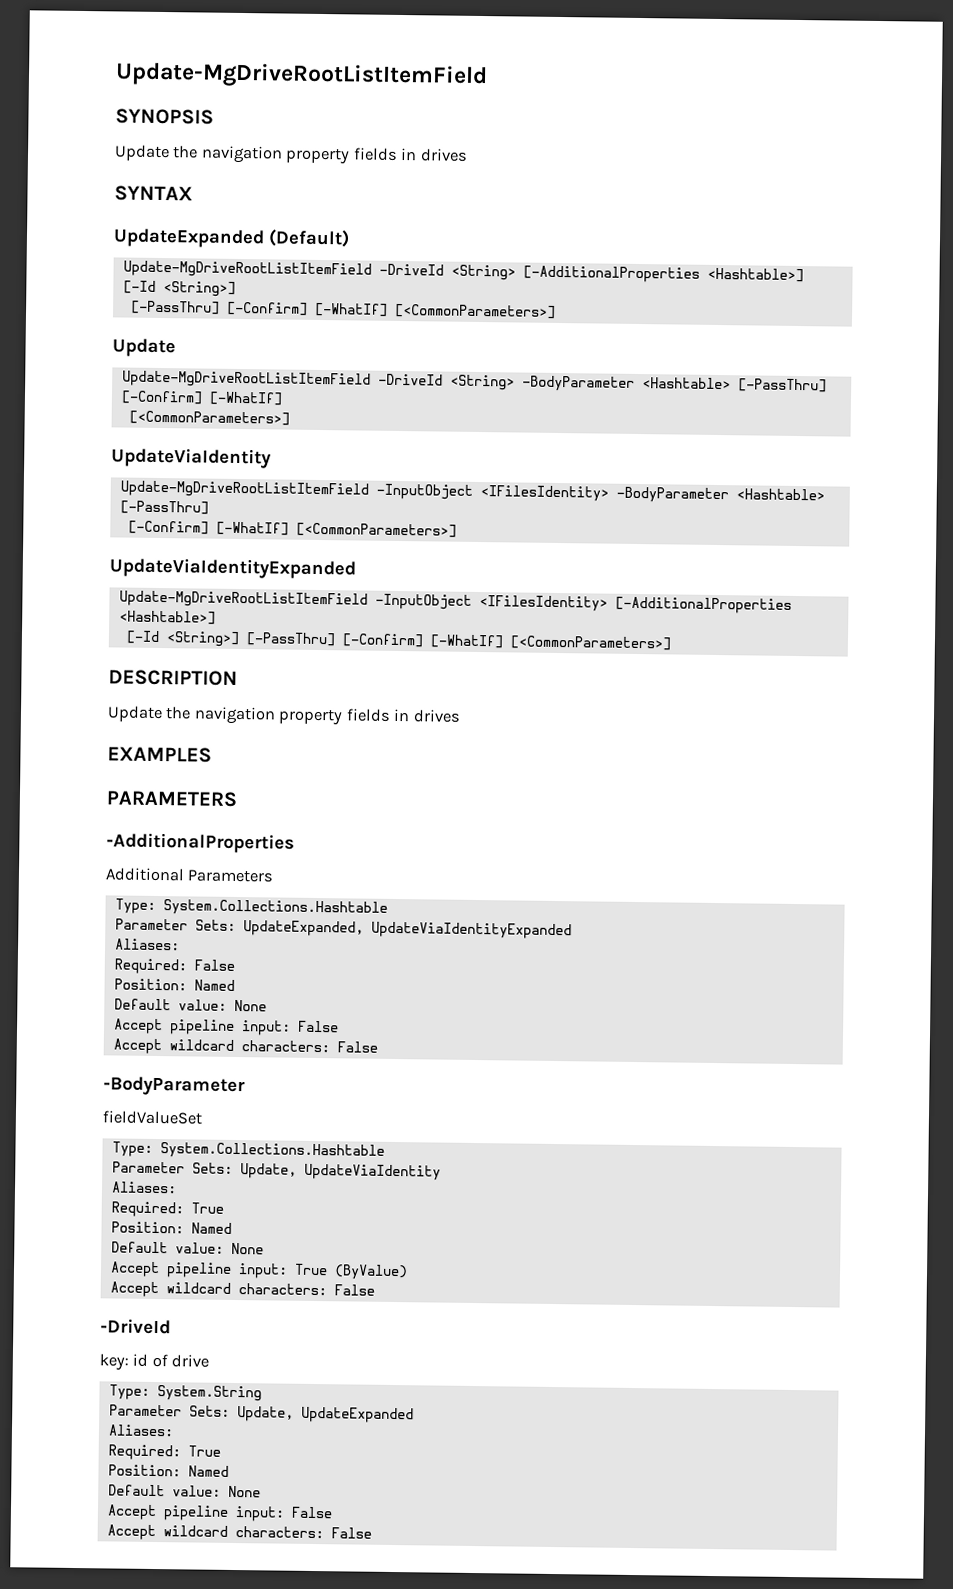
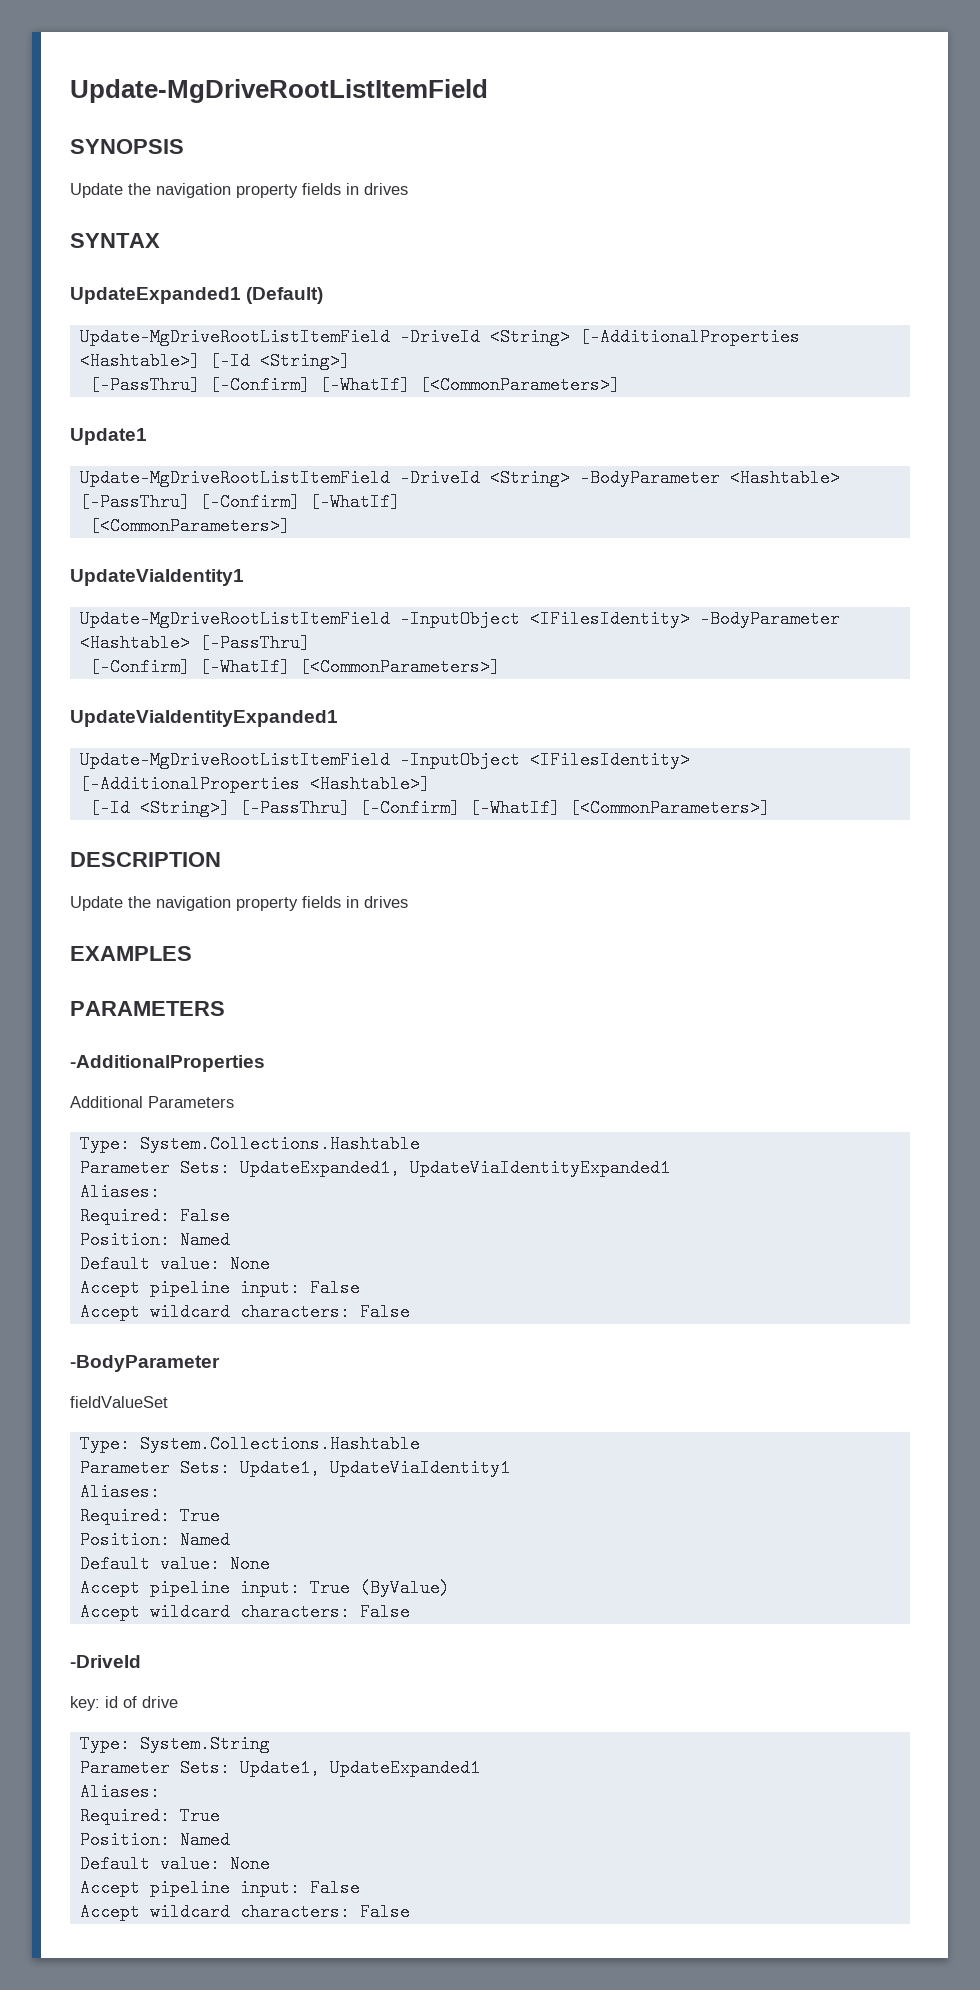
[113,228,265,249] UpdateExpanded -> [70,287,241,304] UpdateExpanded1
[112,338,176,358] Update -> [70,428,147,445] Update1
[111,447,272,469] UpdateViaIdentity -> [70,569,244,586] UpdateViaIdentity1
[109,557,356,580] UpdateViaIdentityExpanded -> [70,710,338,727] UpdateViaIdentityExpanded1
[242,920,572,940] UpdateExpanded, UpdateViaIdentityExpanded -> [239,1159,670,1177] UpdateExpanded1, UpdateViaIdentityExpanded1
[239,1163,441,1181] Update, UpdateViaIdentity -> [239,1459,510,1477] Update1, UpdateViaIdentity1
[236,1406,414,1424] Update, UpdateExpanded -> [239,1759,480,1777] Update1, UpdateExpanded1

